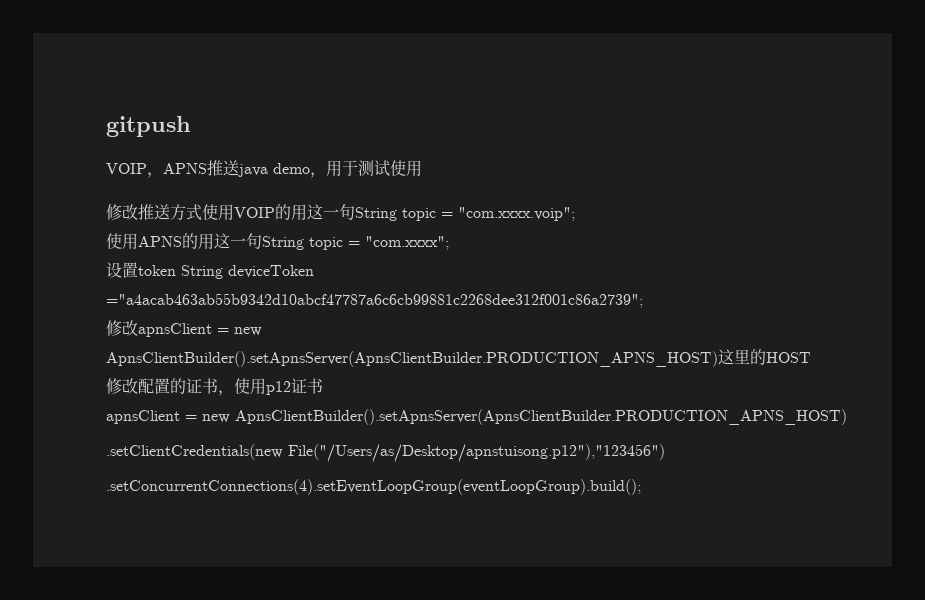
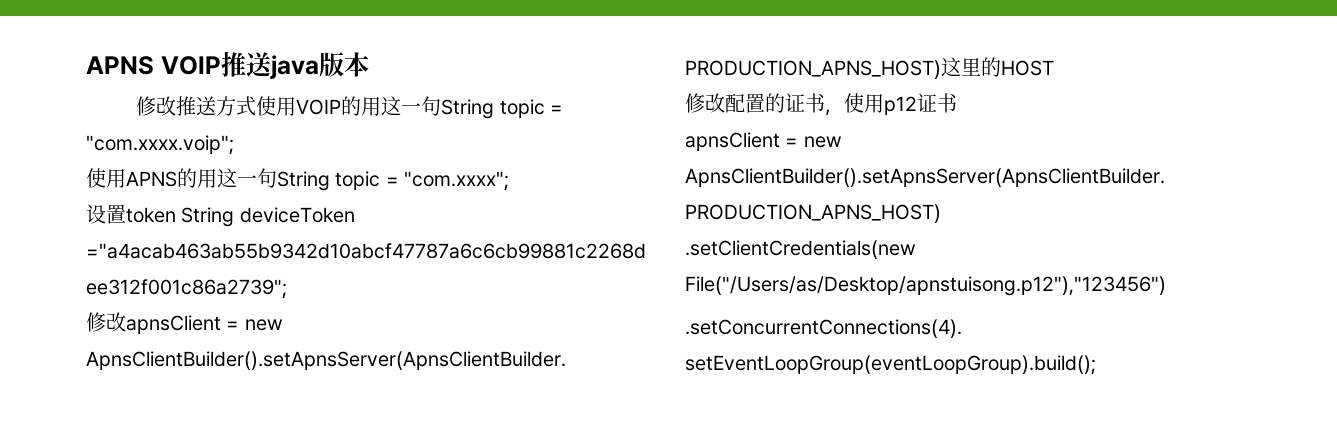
[106,116,191,137] [106,160,422,178] gitpush // VOIP，APNS推送java demo，用于测试使用 -> [86,52,369,79] APNS VOIP推送java版本

